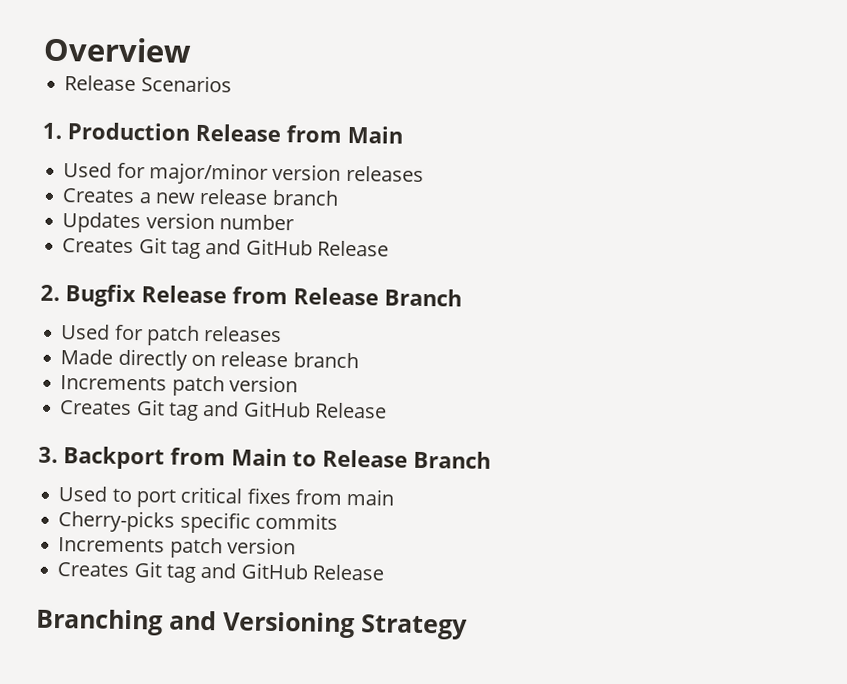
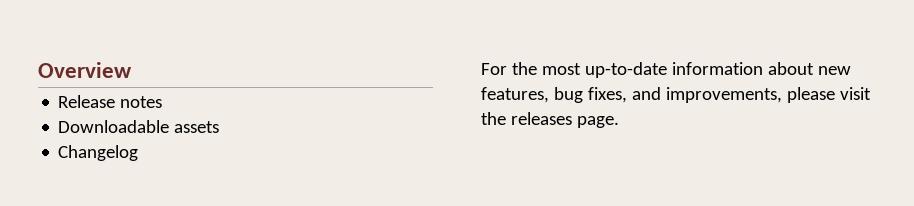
[140,75,232,93] [42,122,403,144] [63,162,424,185] [62,188,339,206] [62,212,294,234] [62,237,389,259] [40,284,462,308] [61,324,283,346] [60,348,359,371] [60,375,298,397] [59,399,387,421] [38,446,491,470] [58,486,395,508] [58,510,338,534] [58,537,296,559] [57,561,384,583] [35,608,468,640] Scenarios // 1. Production Release from Main // Used for major/minor version releases // Creates a new release branch // Updates version number // Creates Git tag and GitHub Release // 2. Bugfix Release from Release Branch // Used for patch releases // Made directly on release branch // Increments patch version // Creates Git tag and GitHub Release // 3. Backport from Main to Release Branch // Used to port critical fixes from main // Cherry-picks specific commits // Increments patch version // Creates Git tag and GitHub Release // Branching and Versioning Strategy -> [120,96,163,108] [58,120,220,133] [58,145,139,161] [481,62,851,78] [481,87,871,103] [481,112,619,128] notes // Downloadable assets // Changelog // For the most up-to-date information about new features, bug fixes, and improvements, please visit the releases page.

